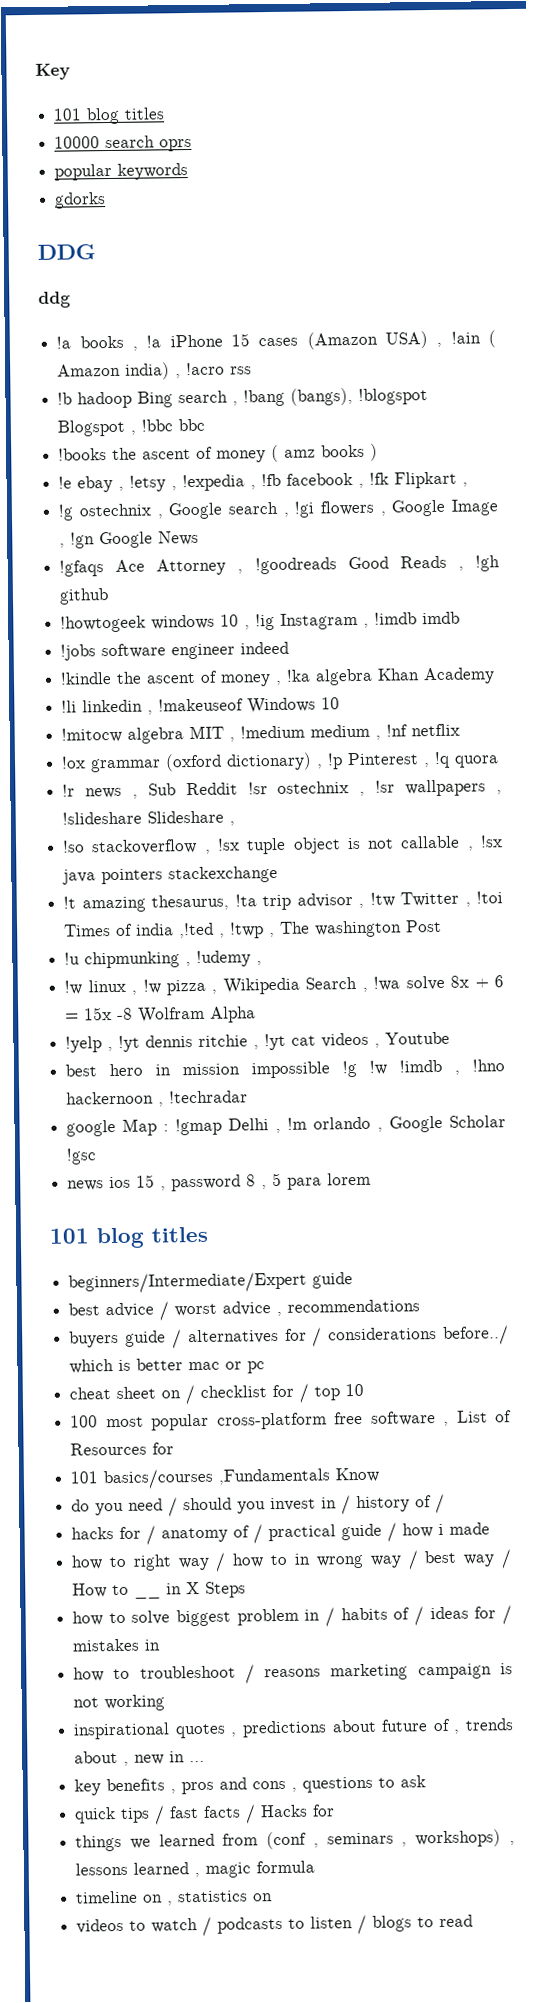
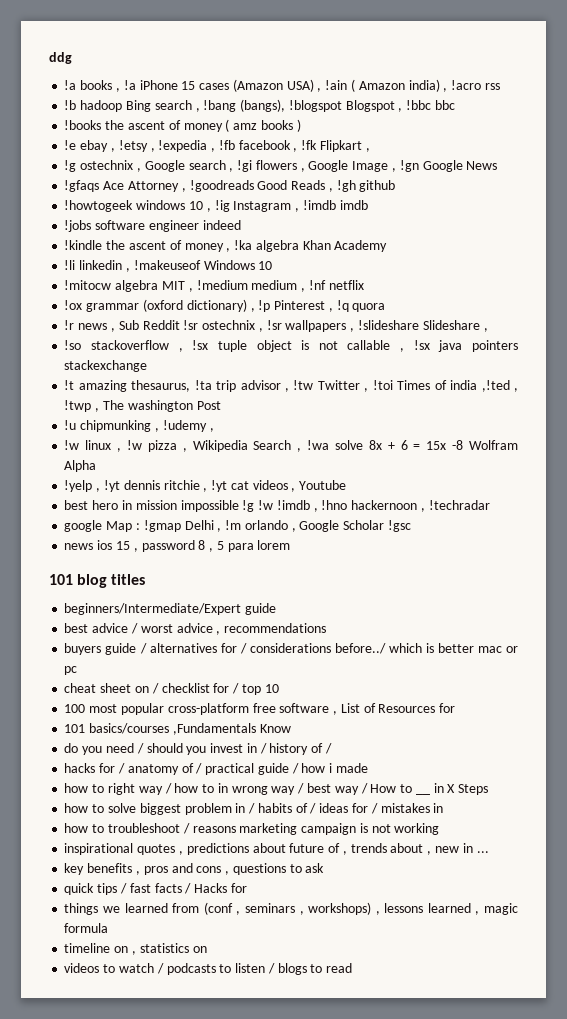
[35,63,70,80] [53,107,166,125] [54,135,193,152] [54,163,189,181] [54,192,107,209] [37,244,96,260] Key // 101 blog titles // 10000 search oprs // popular keywords // gdorks // DDG // -> (49, 58) none

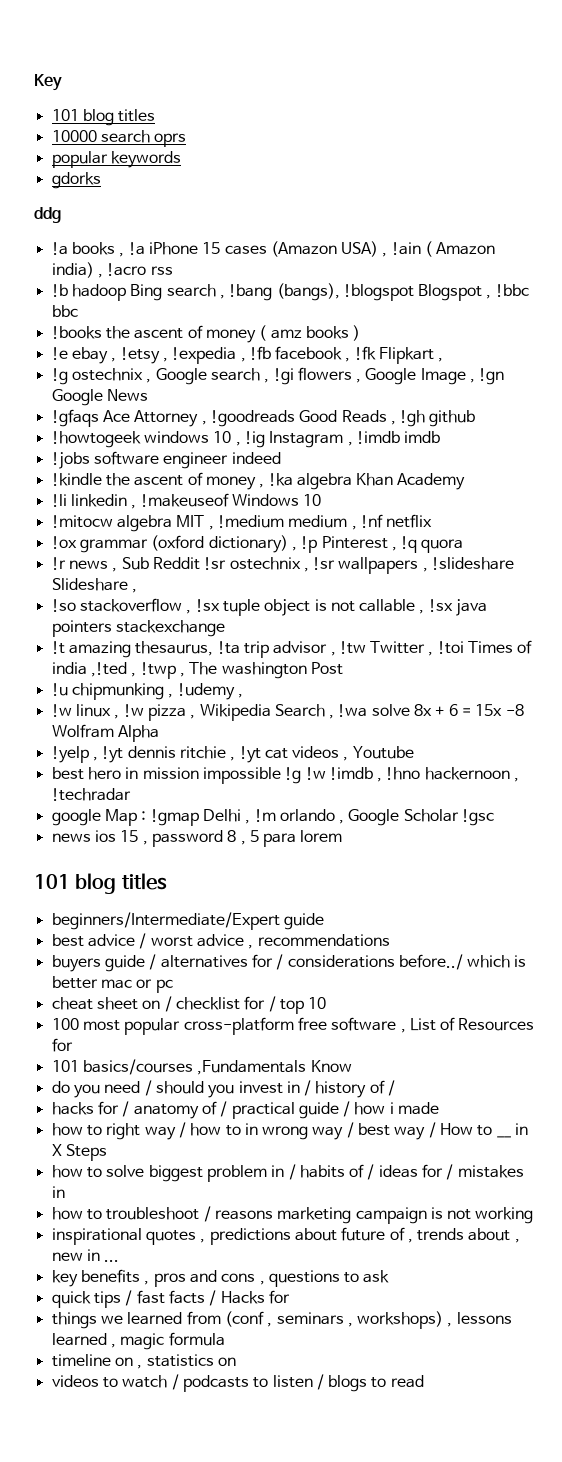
(49, 58) none -> [34,74,62,91] [51,109,156,126] [51,130,187,147] [51,151,181,168] [51,172,101,189] Key // 101 blog titles // 10000 search oprs // popular keywords // gdorks //

